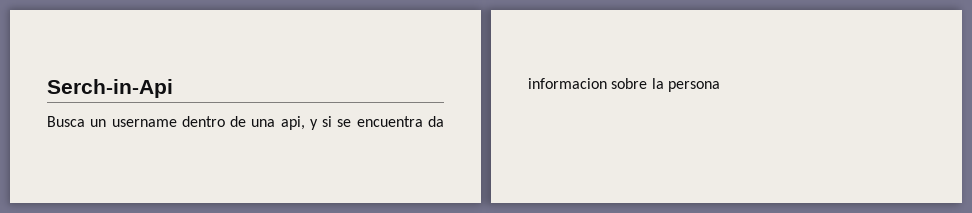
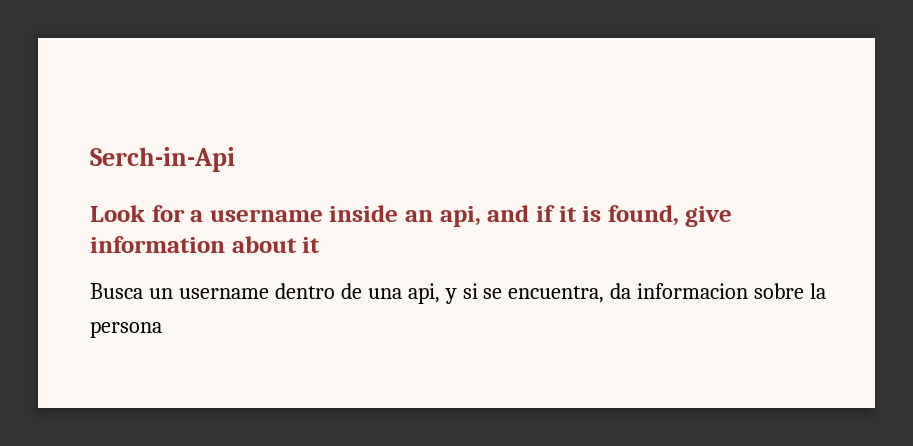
(173, 88) none -> [90,205,733,227] [90,236,321,253] // Look for a username inside an api, and if it is found, give information about it
[356,116,423,127] encuentra -> [508,286,605,303] encuentra,

